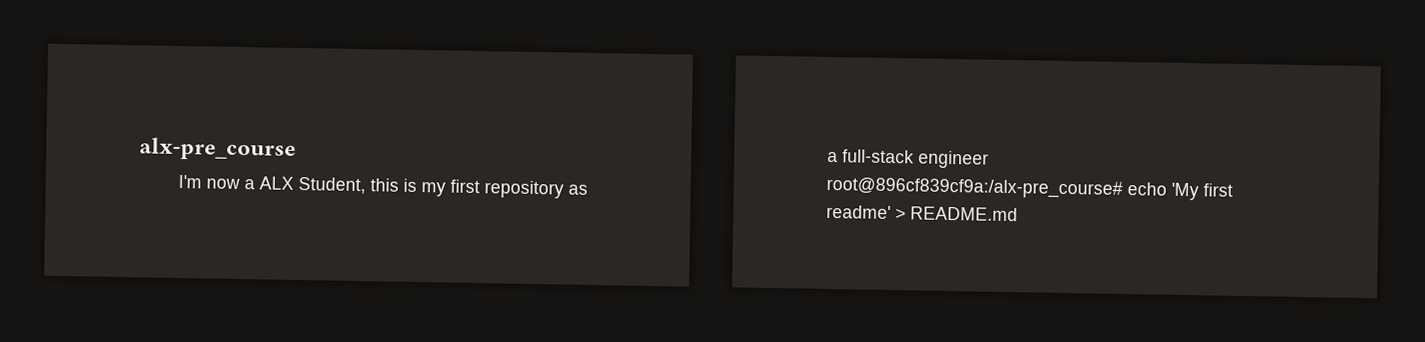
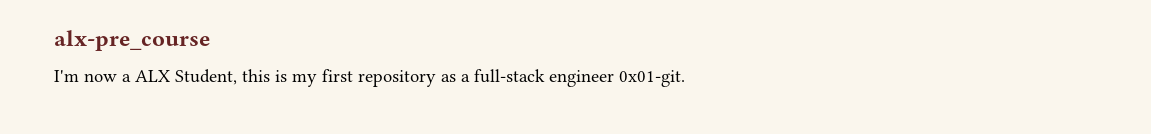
[826,176,1233,201] [826,204,1018,222] root@896cf839cf9a:/alx-pre_course# echo 'My first readme' > README.md -> [619,70,685,87] 0x01-git.

